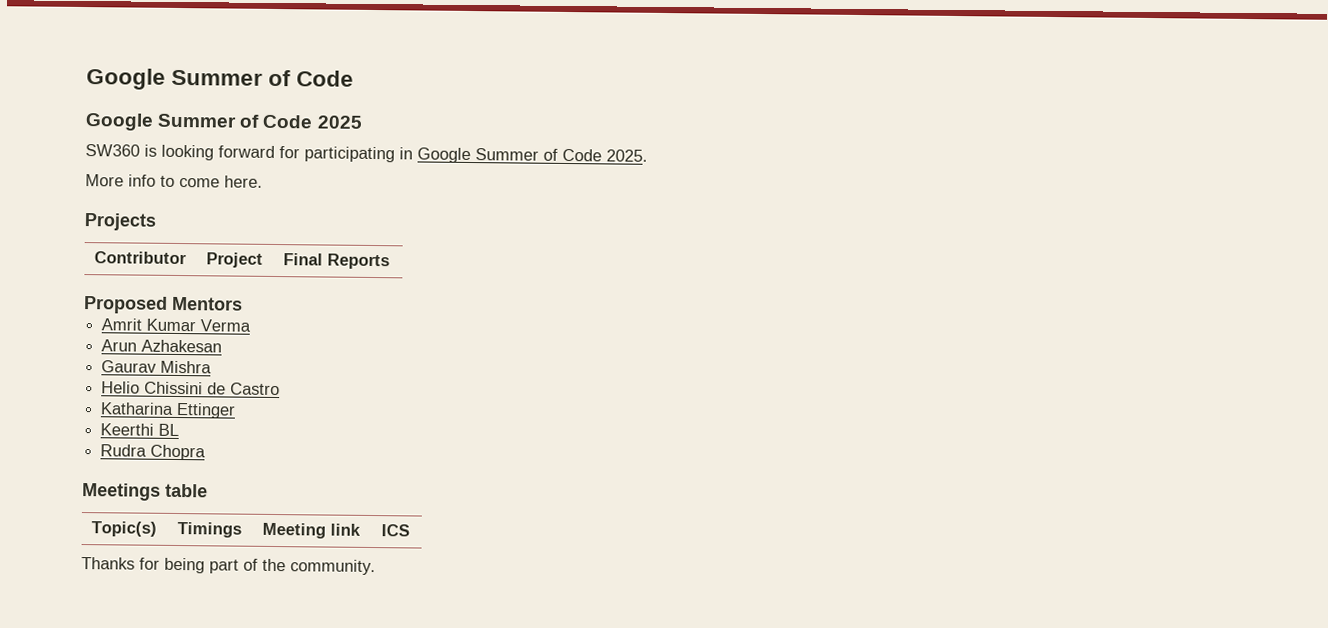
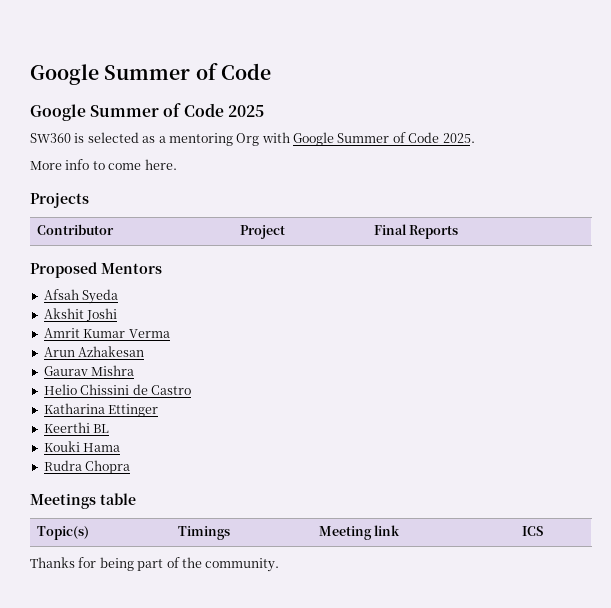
[161,144,413,163] looking forward for participating in -> [87,132,290,146] selected as a mentoring Org with
(243, 303) none -> [43,289,119,304] [43,308,118,321] // Afsah Syeda // Akshit Joshi
(180, 430) none -> [43,441,121,452] // Kouki Hama

